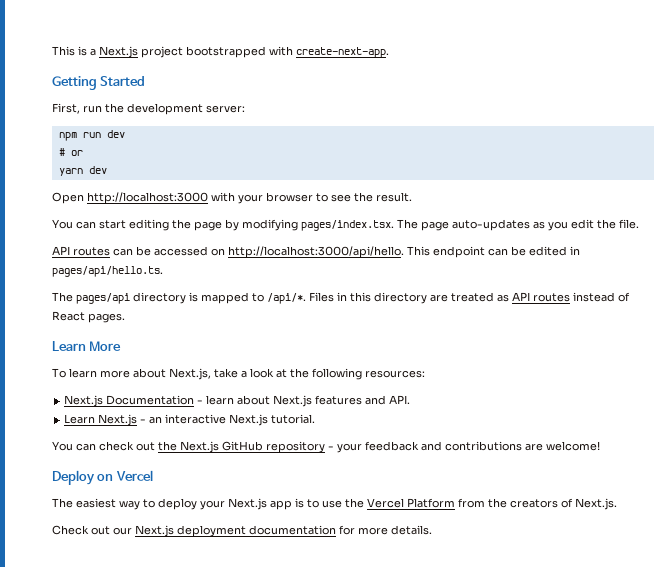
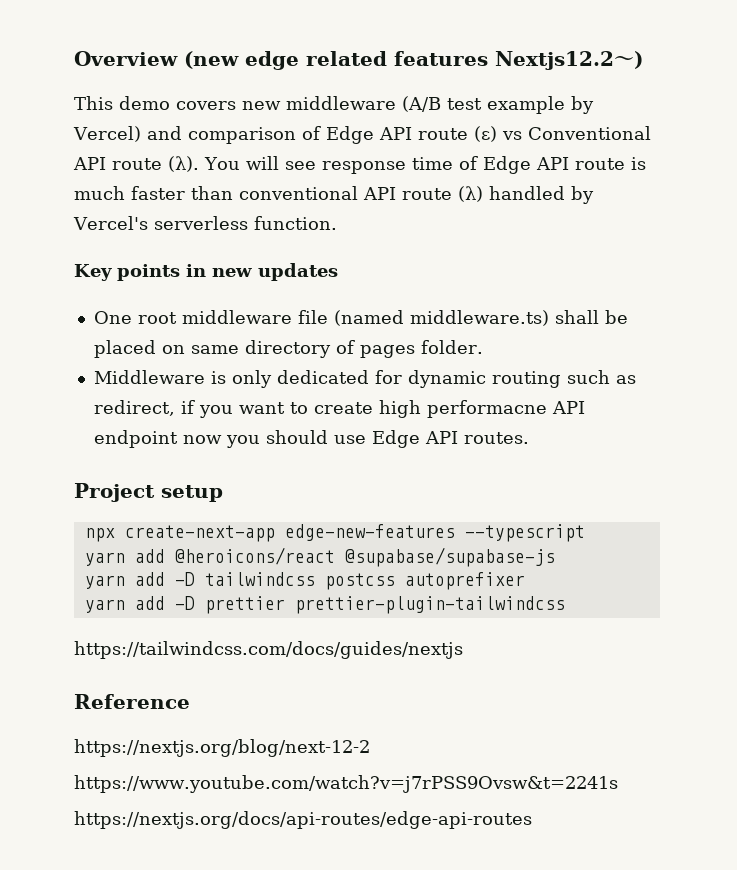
[52,46,389,58] [52,76,146,90] [52,103,245,115] [58,130,125,141] [58,148,83,156] [58,166,107,176] [52,192,412,204] [52,219,639,231] [52,246,580,258] [52,266,163,277] [52,292,630,304] [52,311,125,323] [52,341,122,351] [52,368,425,380] [64,395,411,407] [64,414,316,426] [52,441,600,453] [52,470,153,485] [52,498,617,510] [52,525,432,537] This is a Next.js project bootstrapped with create-next-app. // Getting Started // First, run the development server: // npm run dev // # or // yarn dev // Open http://localhost:3000 with your browser to see the result. // You can start editing the page by modifying pages/index.tsx. The page auto-updates as you edit the file. // API routes can be accessed on http://localhost:3000/api/hello. This endpoint can be edited in pages/api/hello.ts. // The pages/api directory is mapped to /api/*. Files in this directory are treated as API routes instead of React pages. // Learn More // To learn more about Next.js, take a look at the following resources: // Next.js Documentation - learn about Next.js features and API. // Learn Next.js - an interactive Next.js tutorial. // You can check out the Next.js GitHub repository - your feedback and contributions are welcome! // Deploy on Vercel // The easiest way to deploy your Next.js app is to use the Vercel Platform from the creators of Next.js. // Check out our Next.js deployment documentation for more details. -> [74,51,643,70] [74,96,594,114] [73,126,651,144] [73,156,646,174] [74,186,594,204] [73,216,337,230] [74,263,338,281] [93,310,628,326] [93,340,483,358] [93,370,636,388] [93,400,585,418] [93,430,529,448] [74,483,223,502] [84,524,585,542] [84,547,555,567] [84,572,525,590] [84,596,565,614] [74,641,463,659] [74,694,190,709] [74,739,370,757] [74,775,618,793] [74,811,532,829] Overview (new edge related features Nextjs12.2〜) // This demo covers new middleware (A/B test example by Vercel) and comparison of Edge API route (ε) vs Conventional API route (λ). You will see response time of Edge API route is much faster than conventional API route (λ) handled by Vercel's serverless function. // Key points in new updates // One root middleware file (named middleware.ts) shall be placed on same directory of pages folder. // Middleware is only dedicated for dynamic routing such as redirect, if you want to create high performacne API endpoint now you should use Edge API routes. // Project setup // npx create-next-app edge-new-features --typescript // yarn add @heroicons/react @supabase/supabase-js // yarn add -D tailwindcss postcss autoprefixer // yarn add -D prettier prettier-plugin-tailwindcss // https://tailwindcss.com/docs/guides/nextjs // Reference // https://nextjs.org/blog/next-12-2 // https://www.youtube.com/watch?v=j7rPSS9Ovsw&t=2241s // https://nextjs.org/docs/api-routes/edge-api-routes

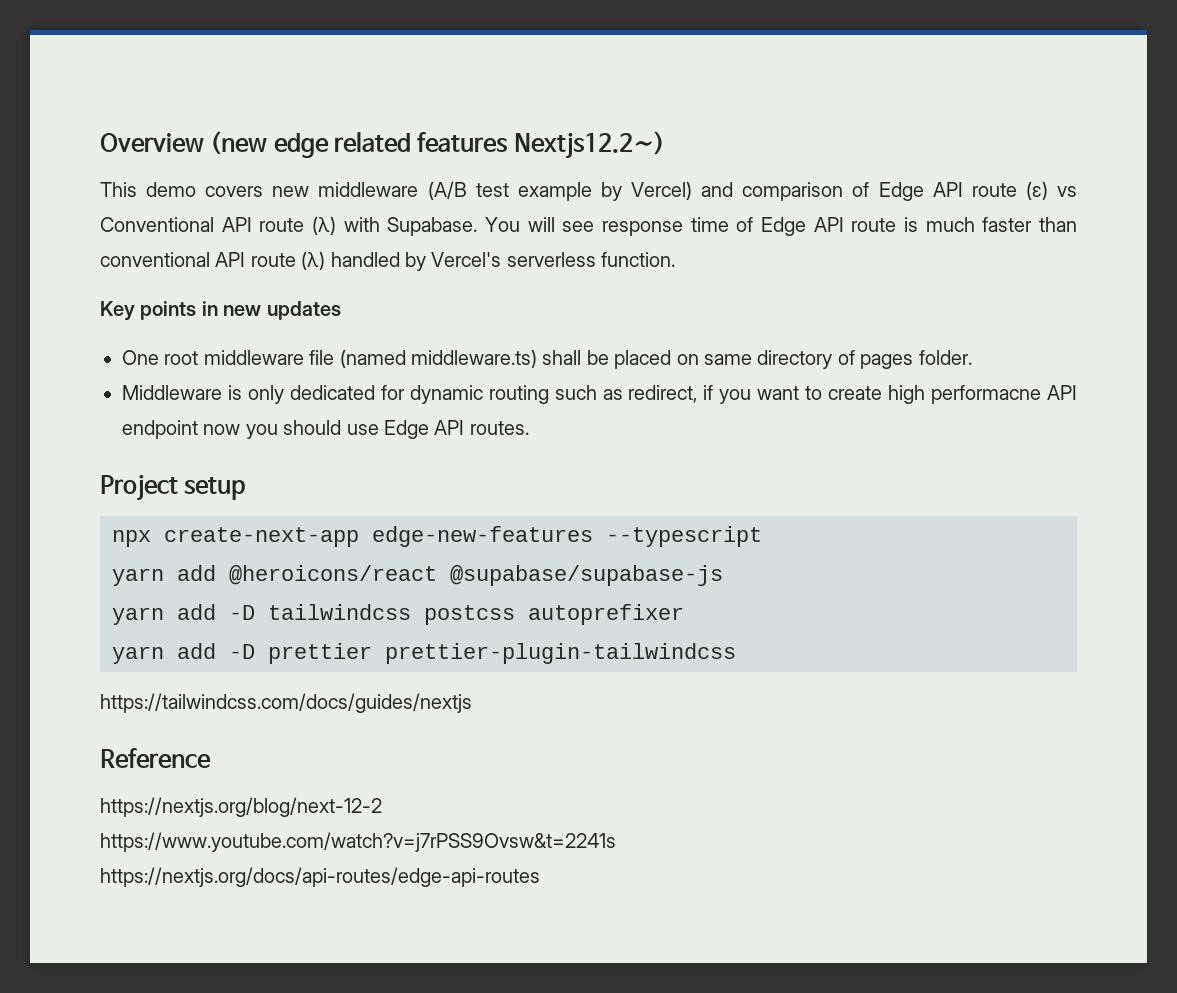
[168,156,199,172] (λ). -> [312,216,478,236] (λ) with Supabase.

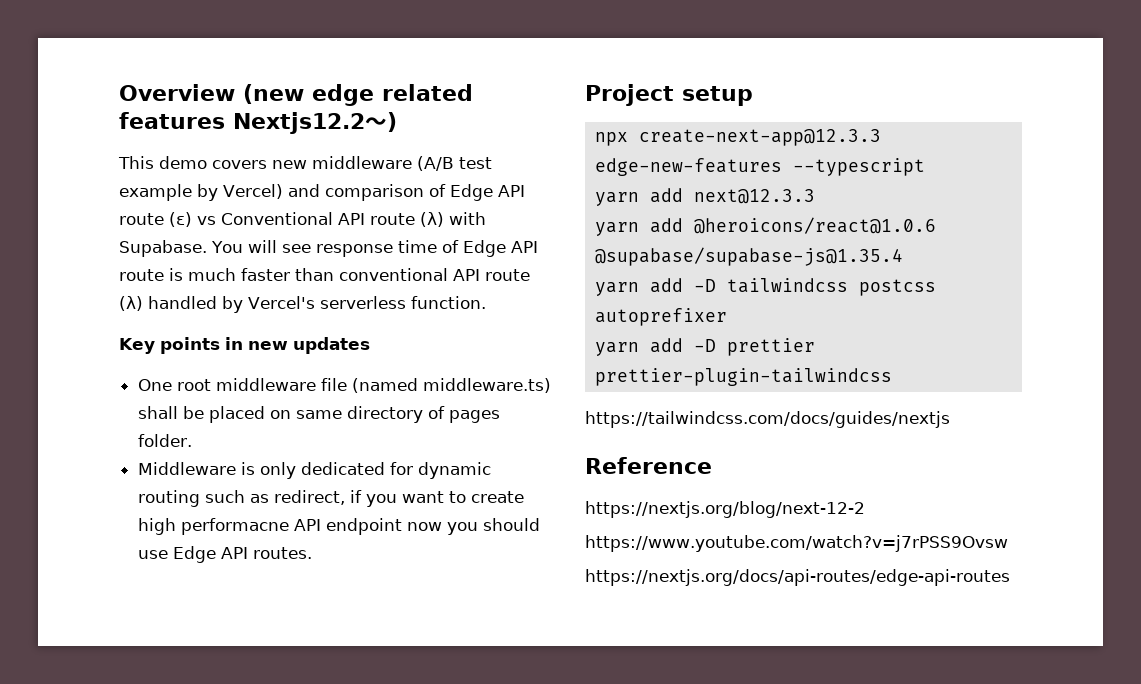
[164,527,359,547] create-next-app -> [639,129,882,146] create-next-app@12.3.3
[229,565,723,586] @heroicons/react @supabase/supabase-js -> [694,189,816,204] [595,217,937,236] [595,247,904,266] next@12.3.3 // yarn add @heroicons/react@1.0.6 @supabase/supabase-js@1.35.4
[100,832,616,852] https://www.youtube.com/watch?v=j7rPSS9Ovsw&t=2241s -> [585,535,1008,552] https://www.youtube.com/watch?v=j7rPSS9Ovsw

